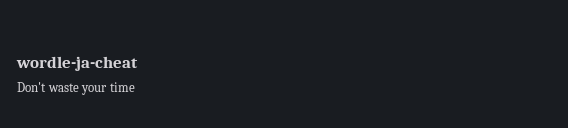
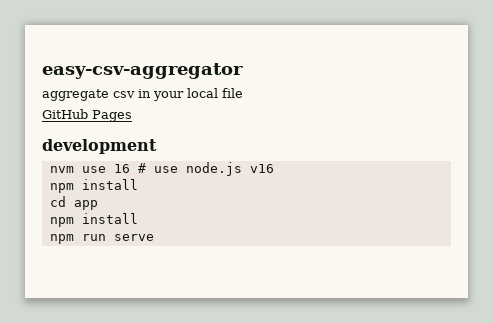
[16,56,138,71] [17,82,135,95] wordle-ja-cheat // Don't waste your time -> [42,63,243,79] [42,88,243,101] [42,109,132,122] [42,139,157,154] [49,162,274,176] [49,179,138,193] [49,196,98,210] [49,213,138,227] [49,234,154,244] easy-csv-aggregator // aggregate csv in your local file // GitHub Pages // development // nvm use 16 # use node.js v16 // npm install // cd app // npm install // npm run serve

